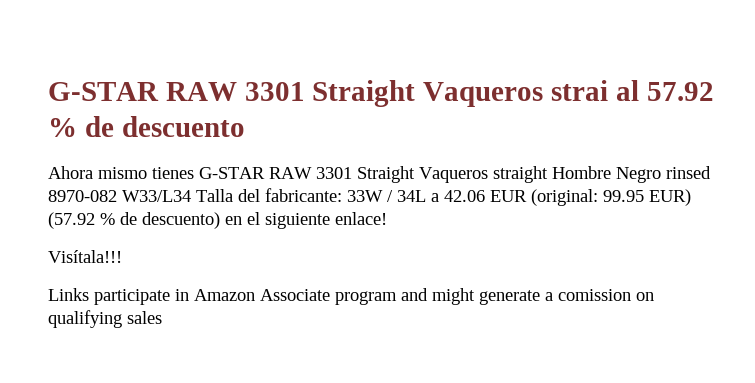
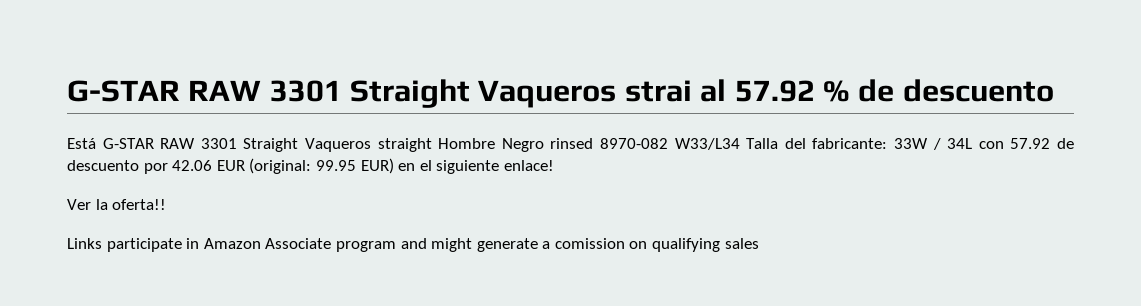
[48,166,194,179] Ahora mismo tienes -> [67,138,96,149] Está
[431,193,439,202] a -> [978,138,1075,149] [67,160,168,174] con 57.92 de descuento por
[48,212,220,229] (57.92 % de descuento) -> (394, 166) none
[48,250,122,263] Visítala!!! -> [67,199,167,210] Ver la oferta!!

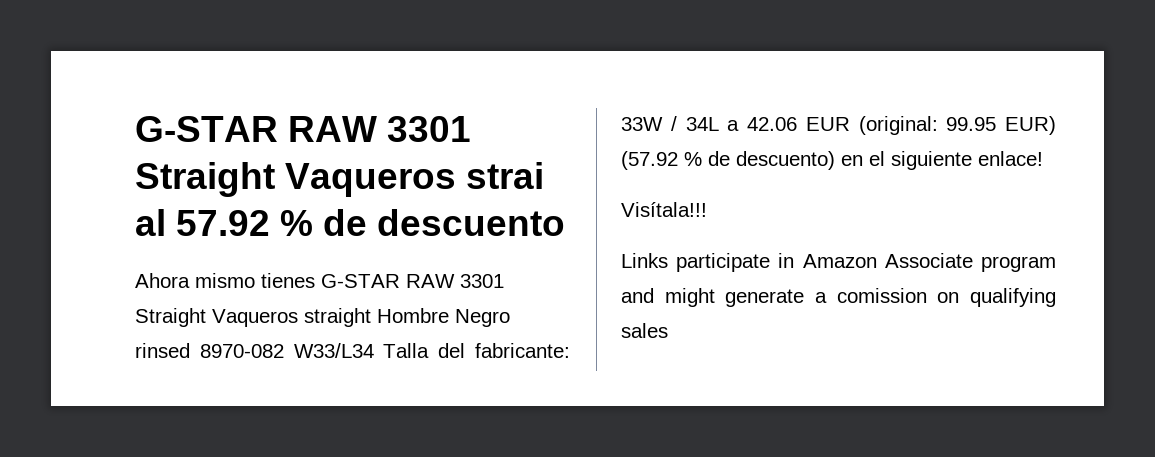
[67,138,96,149] Está -> [135,273,315,288] Ahora mismo tienes
[978,138,1075,149] [67,160,168,174] con 57.92 de descuento por -> [727,120,740,131] a
(394, 166) none -> [621,151,835,170] (57.92 % de descuento)
[67,199,167,210] Ver la oferta!! -> [621,202,707,217] Visítala!!!

